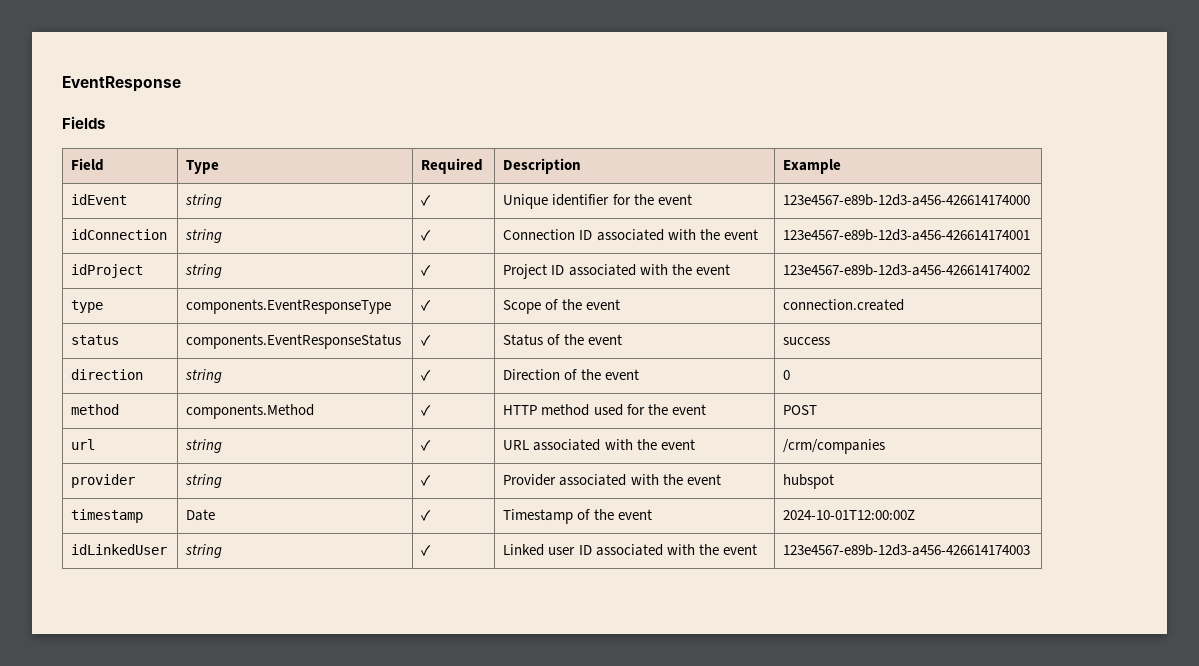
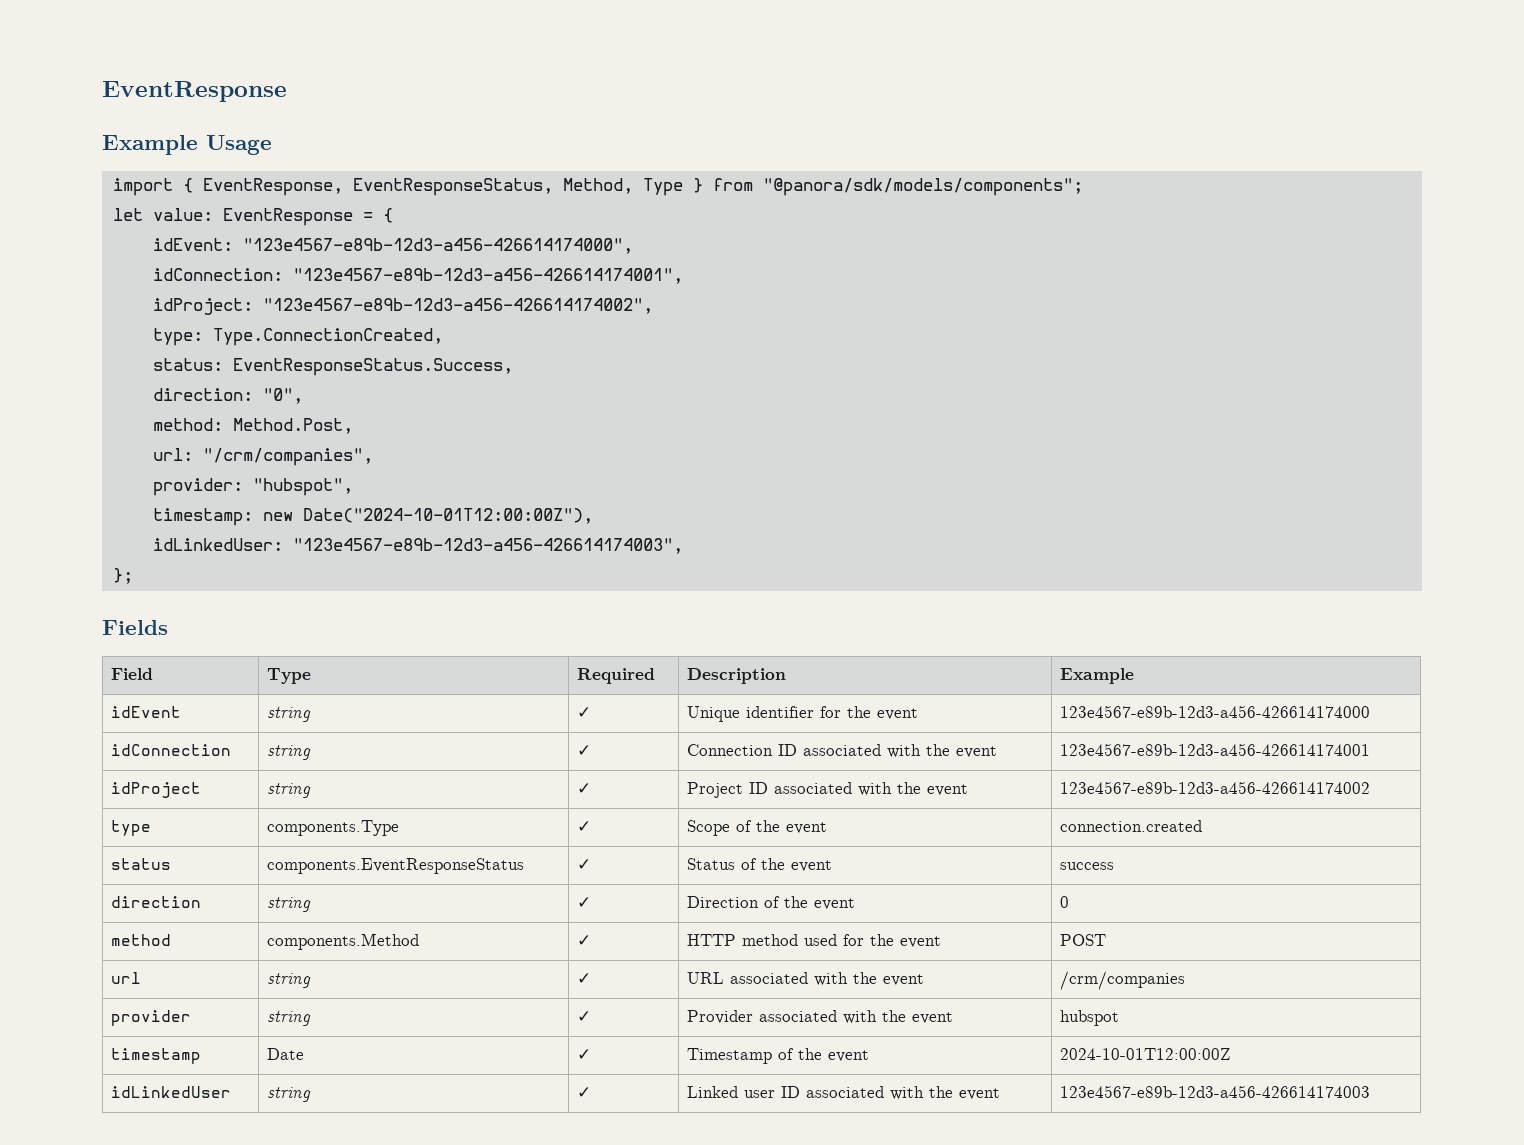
[62,76,181,92] EventResponse -> [102,81,287,102] [102,135,272,155] [113,178,1084,196] [113,208,394,226] [153,238,634,254] [153,268,684,284] [153,298,654,315] [153,328,444,346] [153,358,514,376] [153,388,304,404] [153,418,354,434] [153,448,374,466] [153,478,354,496] [153,508,594,526] [153,538,684,554] [113,568,134,584] EventResponse // Example Usage // import { EventResponse, EventResponseStatus, Method, Type } from "@panora/sdk/models/components"; // let value: EventResponse = { // idEvent: "123e4567-e89b-12d3-a456-426614174000", // idConnection: "123e4567-e89b-12d3-a456-426614174001", // idProject: "123e4567-e89b-12d3-a456-426614174002", // type: Type.ConnectionCreated, // status: EventResponseStatus.Success, // direction: "0", // method: Method.Post, // url: "/crm/companies", // provider: "hubspot", // timestamp: new Date("2024-10-01T12:00:00Z"), // idLinkedUser: "123e4567-e89b-12d3-a456-426614174003", // };
[186,299,392,314] components.EventResponseType -> [267,820,400,836] components.Type

